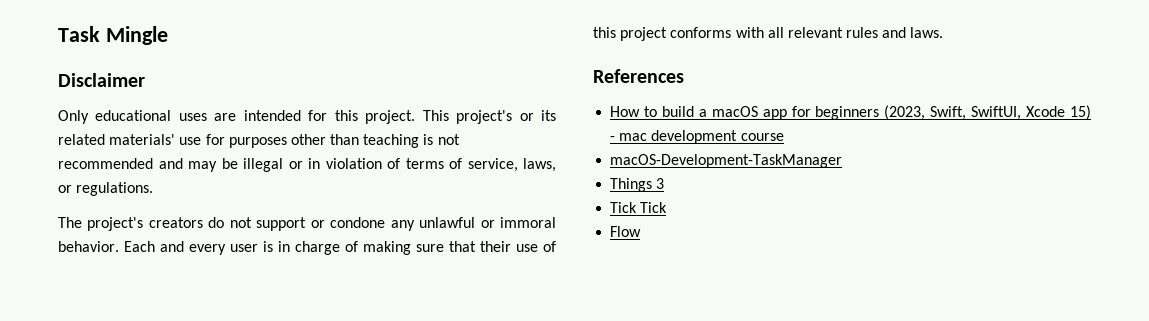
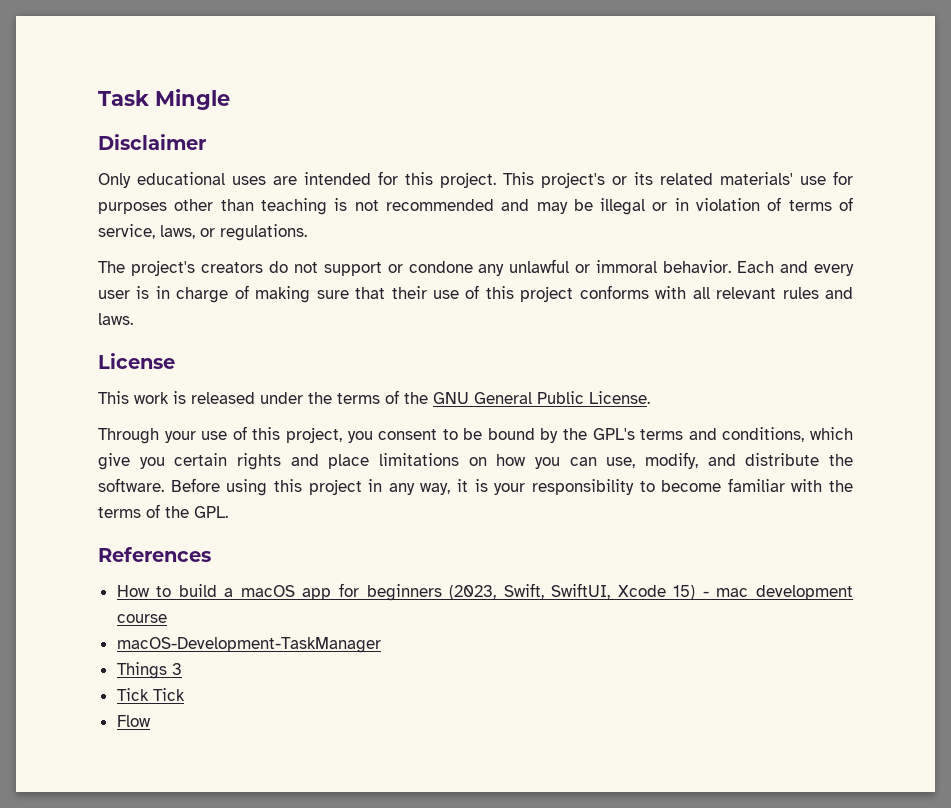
(944, 32) none -> [98,353,175,369] [98,390,650,404] [98,426,853,444] [98,452,853,470] [98,478,853,496] [98,504,228,518] // License // This work is released under the terms of the GNU General Public License. // Through your use of this project, you consent to be bound by the GPL's terms and conditions, which give you certain rights and place limitations on how you can use, modify, and distribute the software. Before using this project in any way, it is your responsibility to become familiar with the terms of the GPL.

